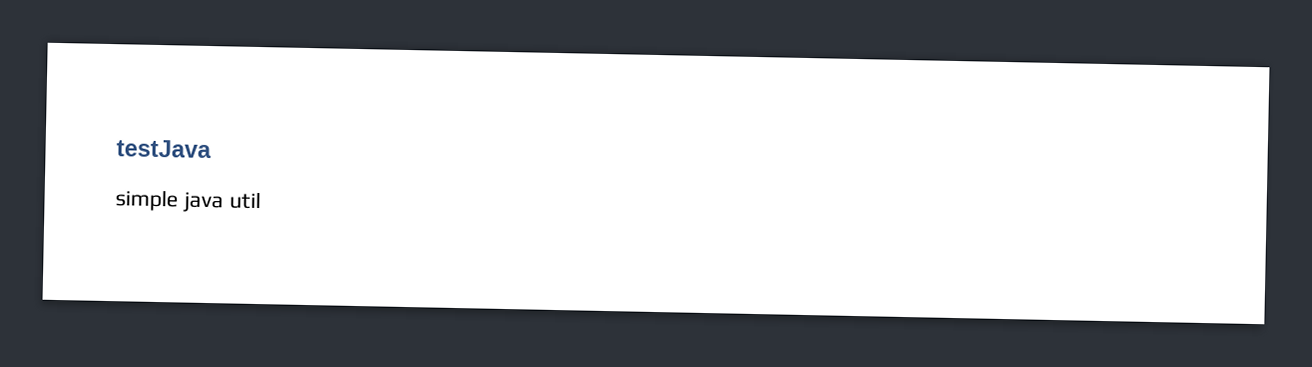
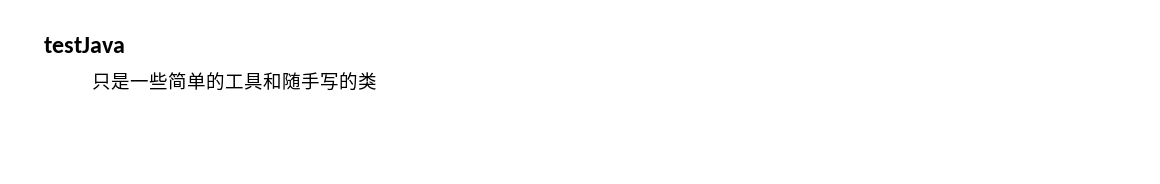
[115,189,261,213] simple java util -> [91,72,377,91] 只是一些简单的工具和随手写的类

